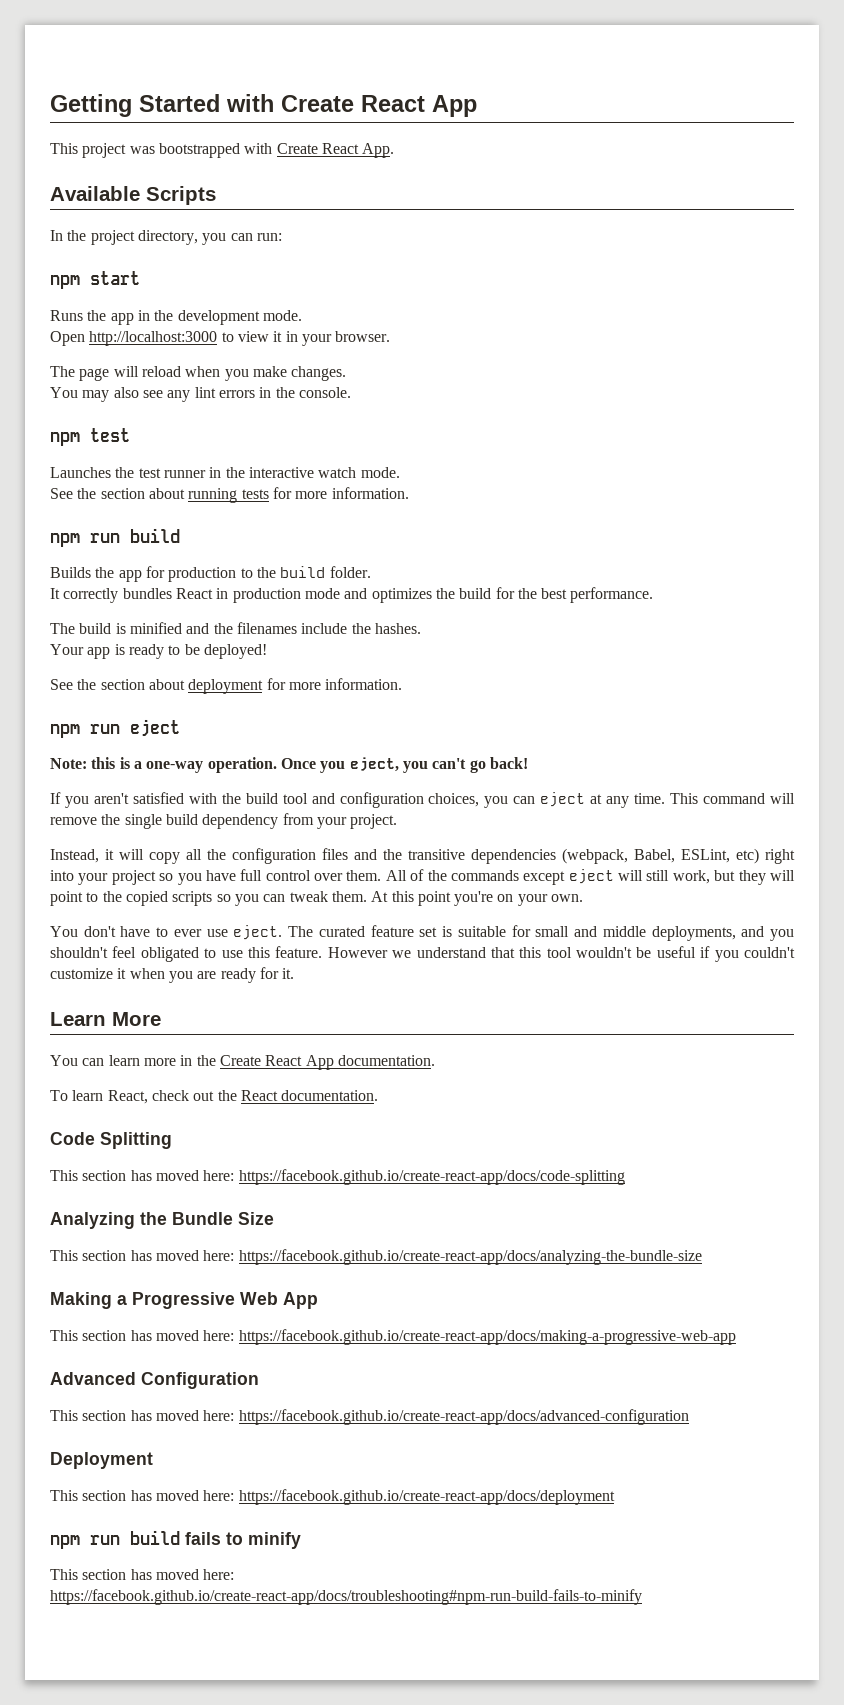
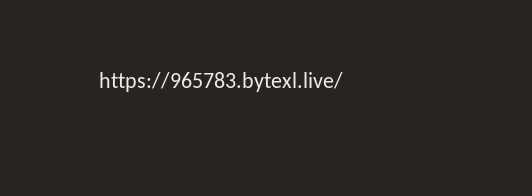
[50,94,477,117] [50,143,395,158] [50,186,216,205] [50,230,282,245] [50,271,140,289] [50,310,302,325] [50,331,391,346] [50,366,347,381] [50,387,351,402] [50,428,130,446] [50,467,400,478] [50,487,409,503] [50,528,180,547] [50,566,371,582] [50,587,654,603] [50,622,421,634] [50,644,267,659] [50,678,403,694] [50,719,180,738] [50,757,528,773] [50,792,795,808] [50,813,398,829] [50,848,795,864] [50,869,796,885] [50,891,584,906] [50,925,794,941] [50,946,796,962] [50,967,295,983] [50,1012,161,1026] [50,1055,435,1070] [50,1090,379,1104] [50,1132,172,1149] [50,1169,625,1185] [50,1212,274,1229] [50,1249,702,1265] [50,1292,318,1309] [50,1329,736,1345] [50,1372,259,1389] [50,1409,689,1425] [50,1452,153,1469] [50,1489,615,1505] [50,1530,301,1549] [50,1569,235,1580] [50,1589,642,1605] Getting Started with Create React App // This project was bootstrapped with Create React App. // Available Scripts // In the project directory, you can run: // npm start // Runs the app in the development mode. // Open http://localhost:3000 to view it in your browser. // The page will reload when you make changes. // You may also see any lint errors in the console. // npm test // Launches the test runner in the interactive watch mode. // See the section about running tests for more information. // npm run build // Builds the app for production to the build folder. // It correctly bundles React in production mode and optimizes the build for the best performance. // The build is minified and the filenames include the hashes. // Your app is ready to be deployed! // See the section about deployment for more information. // npm run eject // Note: this is a one-way operation. Once you eject, you can't go back! // If you aren't satisfied with the build tool and configuration choices, you can eject at any time. This command will remove the single build dependency from your project. // Instead, it will copy all the configuration files and the transitive dependencies (webpack, Babel, ESLint, etc) right into your project so you have full control over them. All of the commands except eject will still work, but they will point to the copied scripts so you can tweak them. At this point you're on your own. // You don't have to ever use eject. The curated feature set is suitable for small and middle deployments, and you shouldn't feel obligated to use this feature. However we understand that this tool wouldn't be useful if you couldn't customize it when you are ready for it. // Learn More // You can learn more in the Create React App documentation. // To learn React, check out the React documentation. // Code Splitting // This section has moved here: https://facebook.github.io/create-react-app/docs/code-splitting // Analyzing the Bundle Size // This section has moved here: https://facebook.github.io/create-react-app/docs/analyzing-the-bundle-size // Making a Progressive Web App // This section has moved here: https://facebook.github.io/create-react-app/docs/making-a-progressive-web-app // Advanced Configuration // This section has moved here: https://facebook.github.io/create-react-app/docs/advanced-configuration // Deployment // This section has moved here: https://facebook.github.io/create-react-app/docs/deployment // npm run build fails to minify // This section has moved here: https://facebook.github.io/create-react-app/docs/troubleshooting#npm-run-build-fails-to-minify -> [99,72,343,92] https://965783.bytexl.live/

